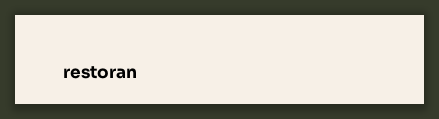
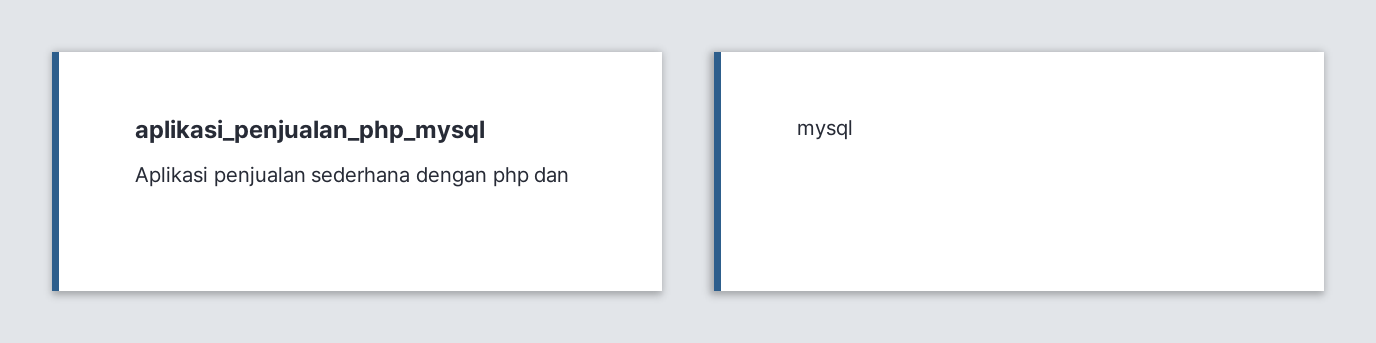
[63,66,137,79] restoran -> [135,119,485,143] [135,166,570,187] [797,120,853,140] aplikasi_penjualan_php_mysql // Aplikasi penjualan sederhana dengan php dan mysql

